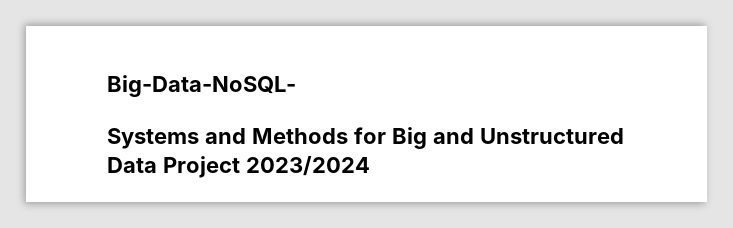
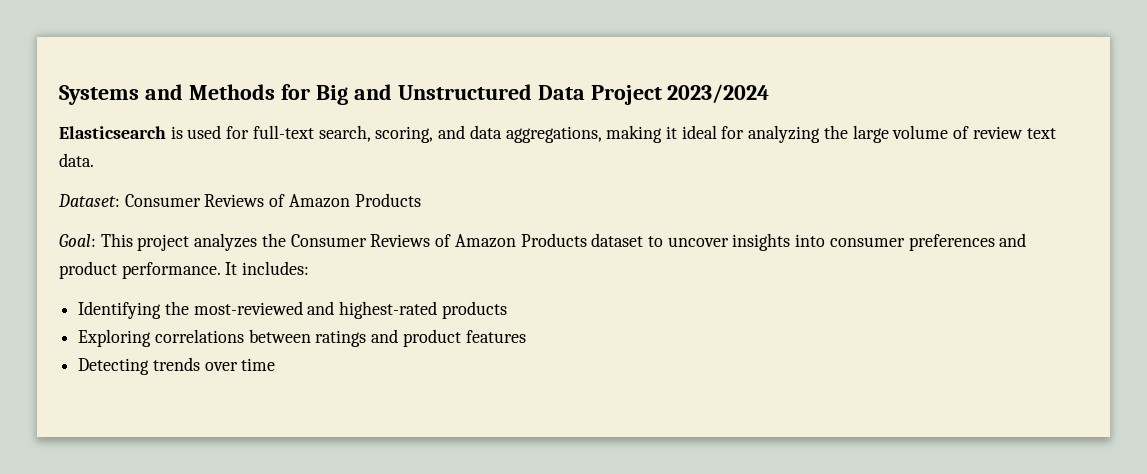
[107,75,296,97] Big-Data-NoSQL- // -> (59, 95) none
(370, 166) none -> [59,125,1056,143] [59,153,94,167] [58,193,421,208] [59,233,1027,251] [59,261,310,279] [78,301,507,319] [78,329,526,347] [78,357,276,375] // Elasticsearch is used for full-text search, scoring, and data aggregations, making it ideal for analyzing the large volume of review text data. // Dataset: Consumer Reviews of Amazon Products // Goal: This project analyzes the Consumer Reviews of Amazon Products dataset to uncover insights into consumer preferences and product performance. It includes: // Identifying the most-reviewed and highest-rated products // Exploring correlations between ratings and product features // Detecting trends over time

